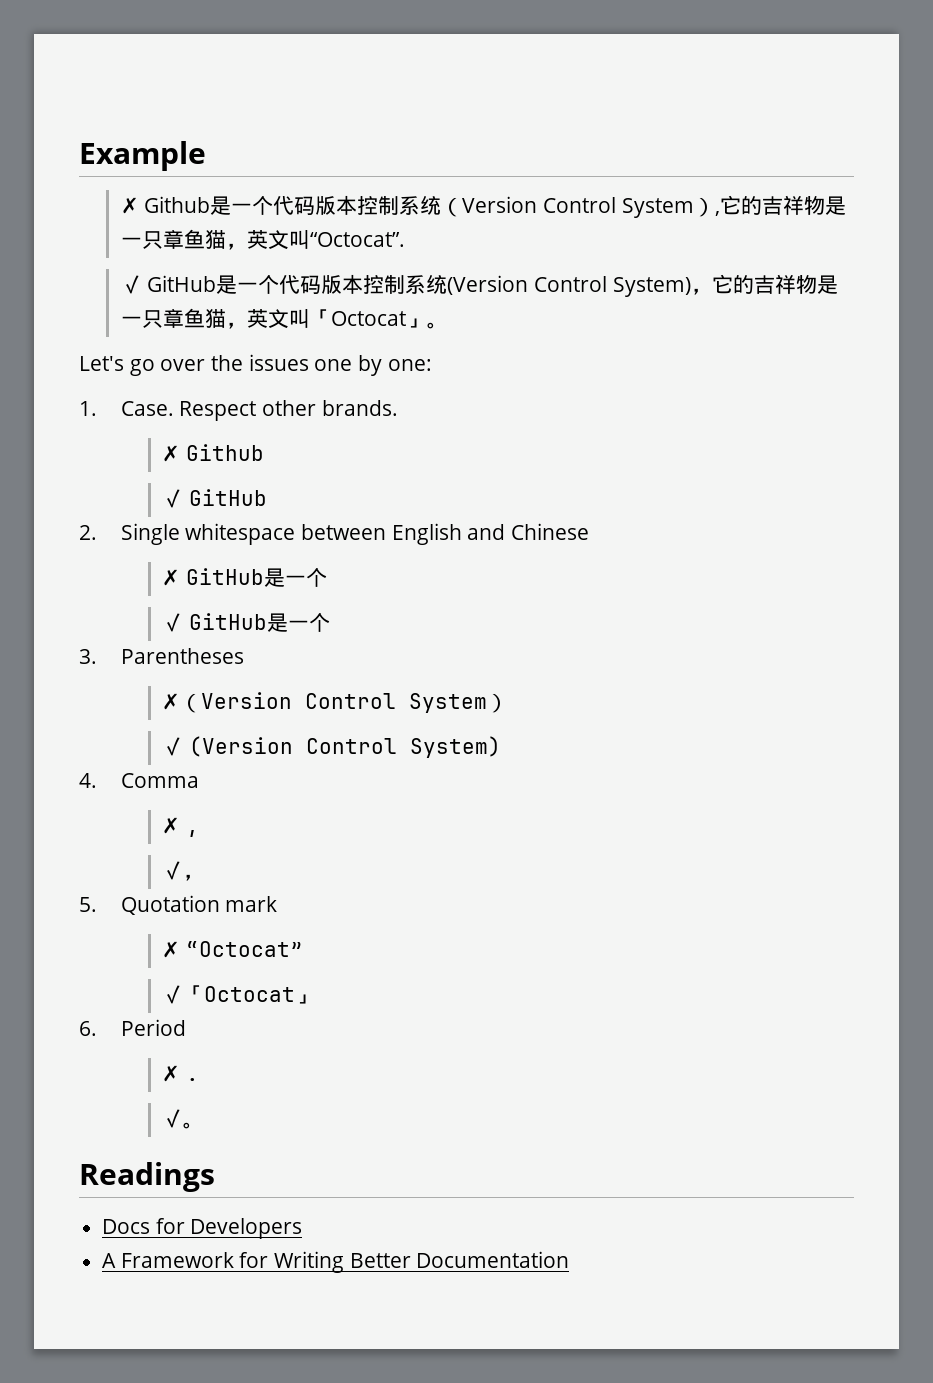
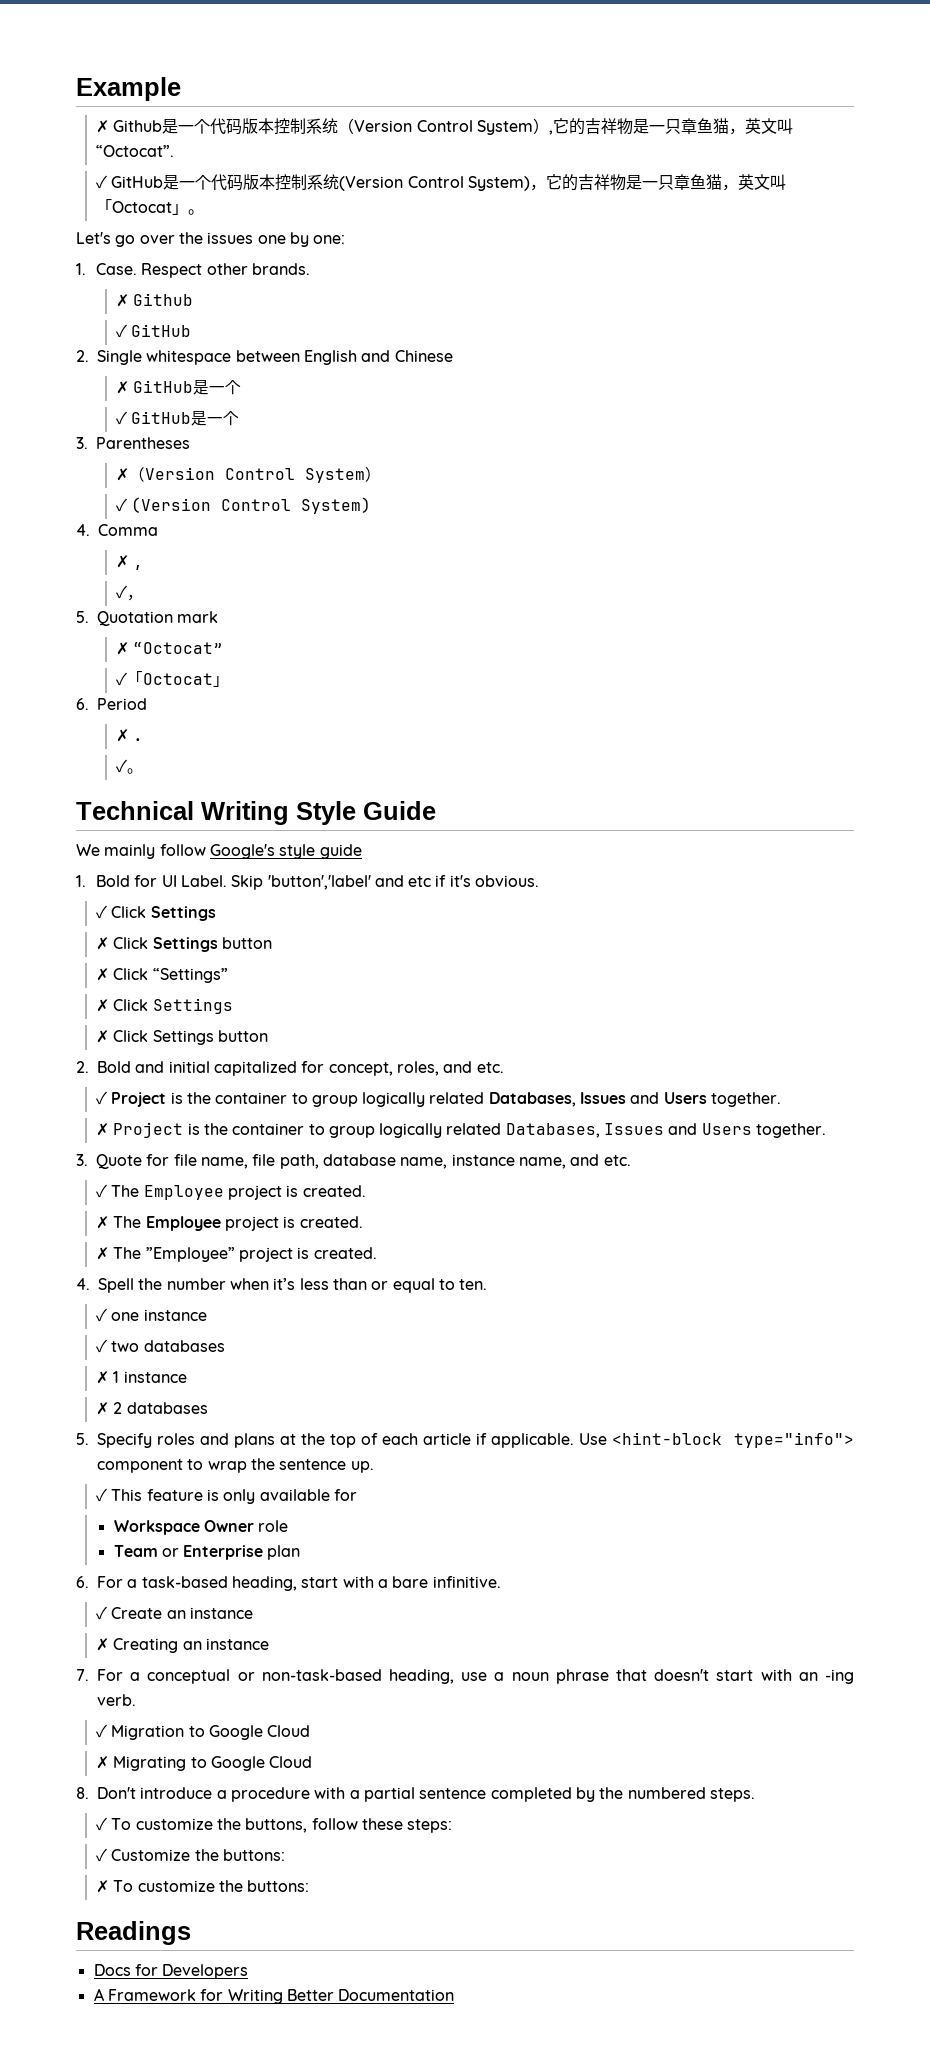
(205, 1125) none -> [76,801,436,825] [76,844,362,859] [76,875,540,890] [95,905,216,921] [95,937,272,952] [95,968,228,983] [95,998,233,1014] [95,1030,268,1045] [76,1061,504,1076] [95,1091,782,1107] [95,1122,827,1138] [76,1154,631,1169] [95,1184,366,1200] [95,1216,363,1231] [95,1247,377,1262] [76,1278,488,1293] [95,1308,207,1322] [95,1339,225,1353] [95,1371,187,1384] [95,1402,208,1415] [76,1432,854,1448] [97,1458,374,1473] [95,1488,357,1504] [113,1520,289,1535] [113,1545,301,1560] [76,1576,501,1591] [95,1606,253,1620] [95,1638,269,1653] [76,1669,855,1684] [97,1694,136,1706] [95,1724,311,1740] [95,1756,313,1771] [76,1787,755,1802] [95,1817,453,1833] [95,1848,285,1862] [95,1880,310,1893] // Technical Writing Style Guide // We mainly follow Google's style guide // 1. Bold for UI Label. Skip 'button','label' and etc if it's obvious. // ✓ Click Settings // ✗ Click Settings button // ✗ Click “Settings” // ✗ Click Settings // ✗ Click Settings button // 2. Bold and initial capitalized for concept, roles, and etc. // ✓ Project is the container to group logically related Databases, Issues and Users together. // ✗ Project is the container to group logically related Databases, Issues and Users together. // 3. Quote for file name, file path, database name, instance name, and etc. // ✓ The Employee project is created. // ✗ The Employee project is created. // ✗ The ”Employee” project is created. // 4. Spell the number when it’s less than or equal to ten. // ✓ one instance // ✓ two databases // ✗ 1 instance // ✗ 2 databases // 5. Specify roles and plans at the top of each article if applicable. Use <hint-block type="info"> component to wrap the sentence up. // ✓ This feature is only available for // Workspace Owner role // Team or Enterprise plan // 6. For a task-based heading, start with a bare infinitive. // ✓ Create an instance // ✗ Creating an instance // 7. For a conceptual or non-task-based heading, use a noun phrase that doesn't start with an -ing verb. // ✓ Migration to Google Cloud // ✗ Migrating to Google Cloud // 8. Don't introduce a procedure with a partial sentence completed by the numbered steps. // ✓ To customize the buttons, follow these steps: // ✓ Customize the buttons: // ✗ To customize the buttons:

